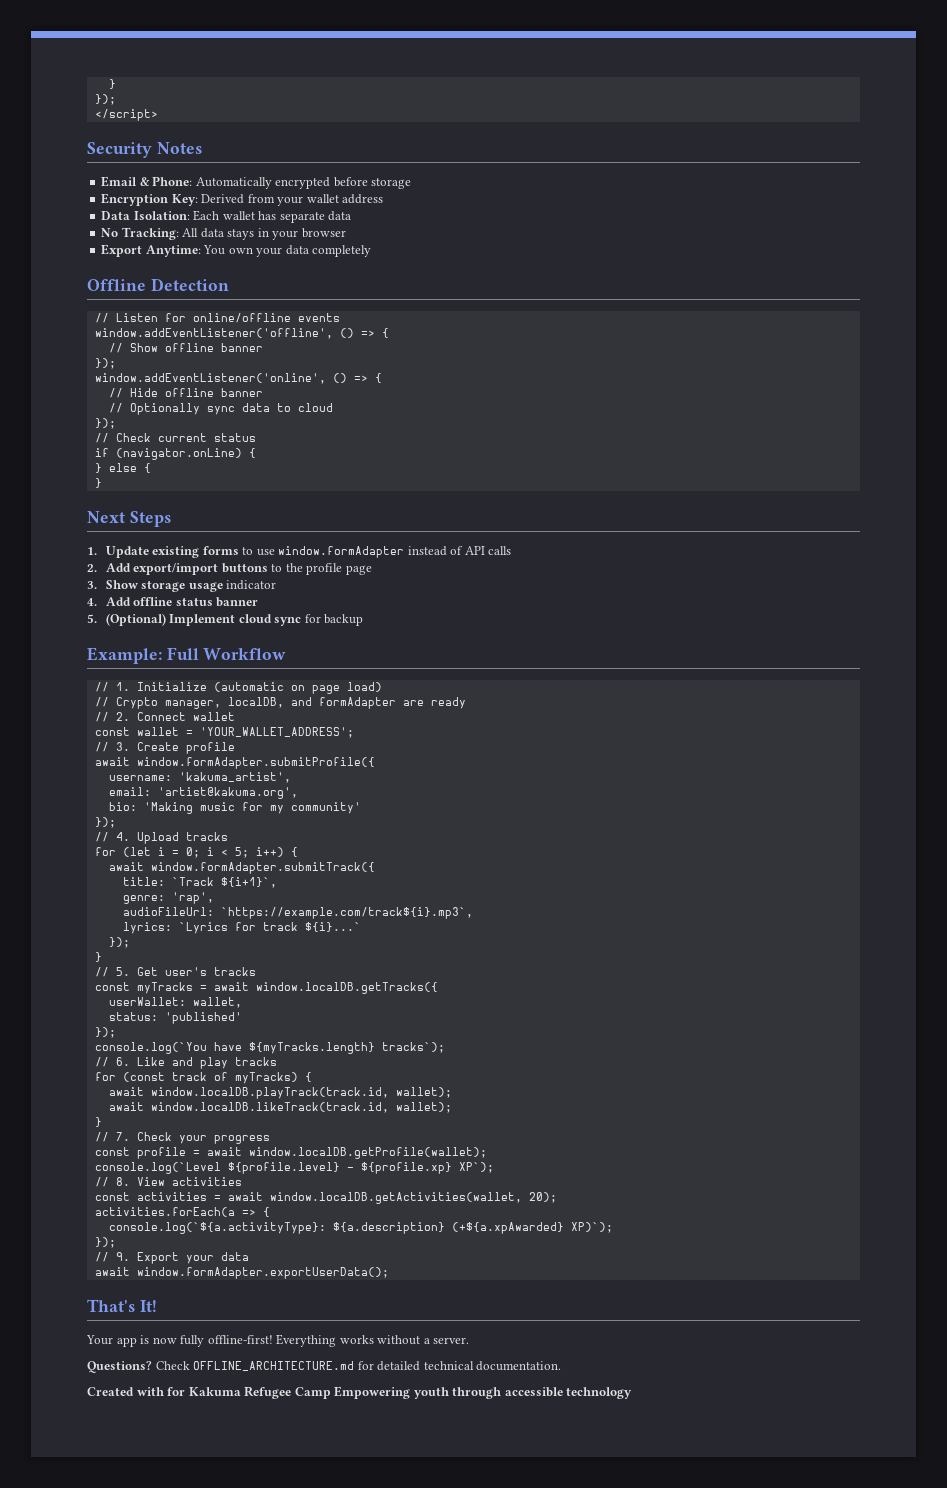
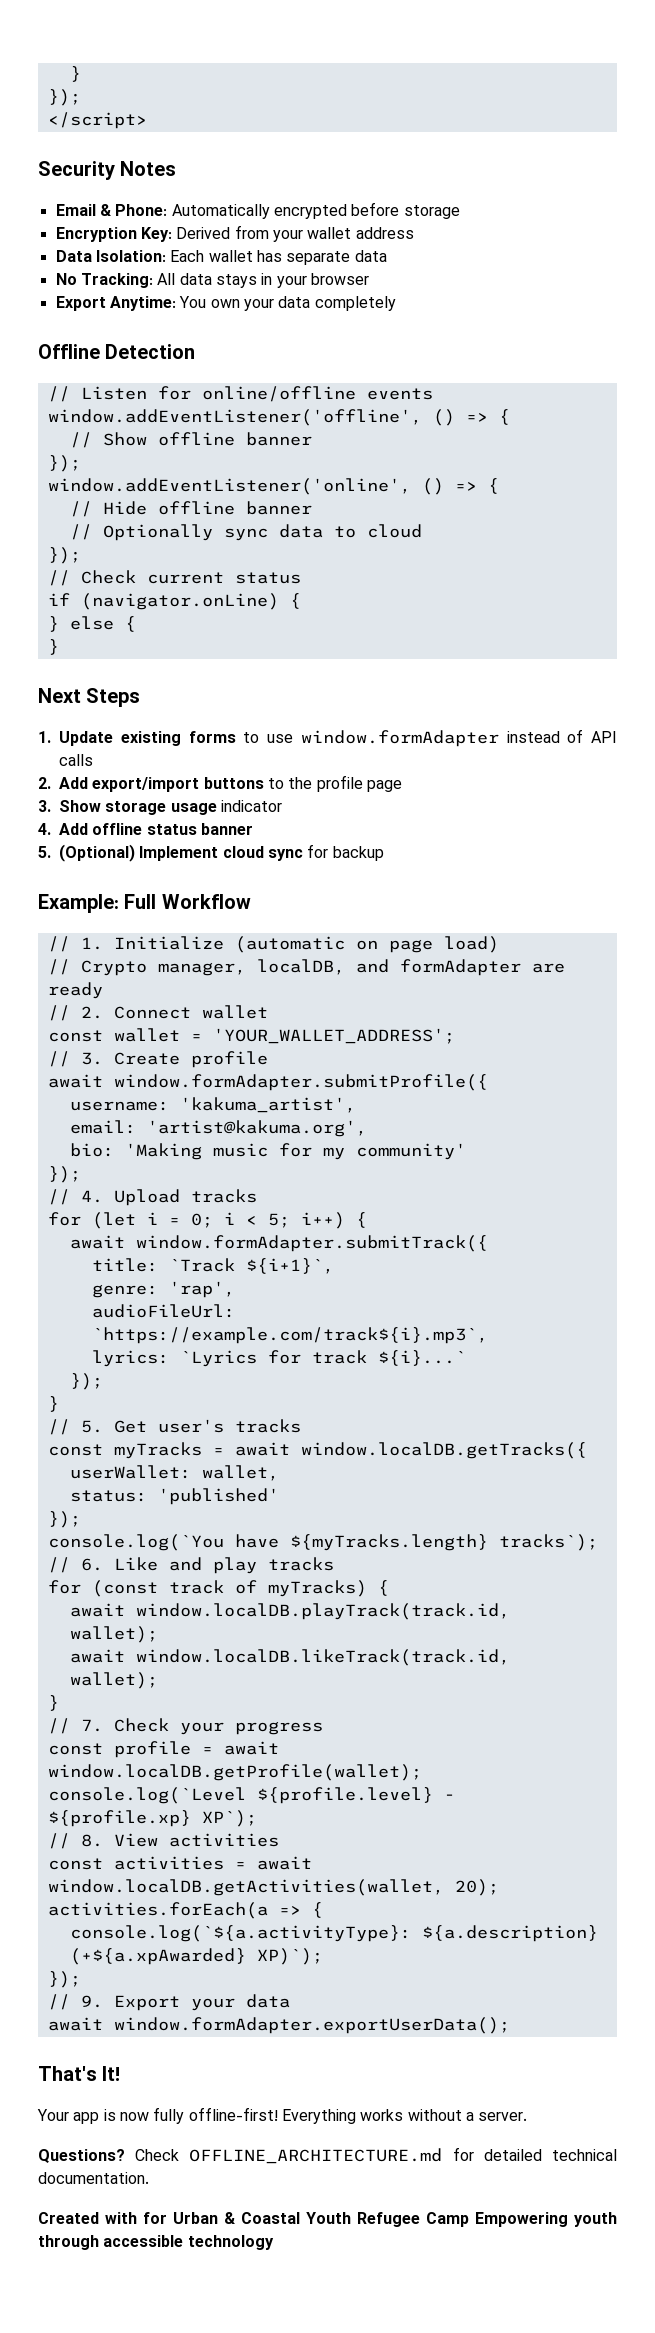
[188,1387,241,1396] Kakuma -> [173,2212,351,2224] Urban & Coastal Youth

